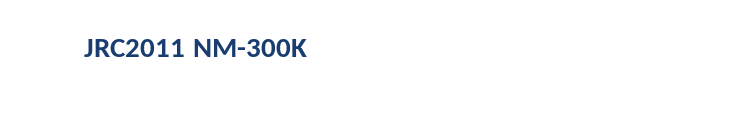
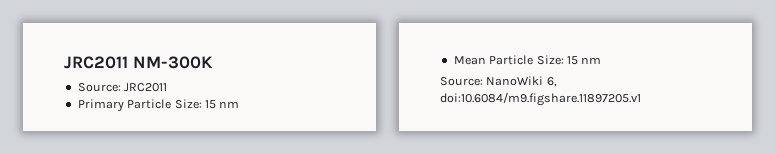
(307, 48) none -> [77,83,168,92] [77,99,240,112] [453,55,602,65] [440,76,557,87] [440,92,641,106] // Source: JRC2011 // Primary Particle Size: 15 nm // Mean Particle Size: 15 nm // Source: NanoWiki 6, doi:10.6084/m9.figshare.11897205.v1

